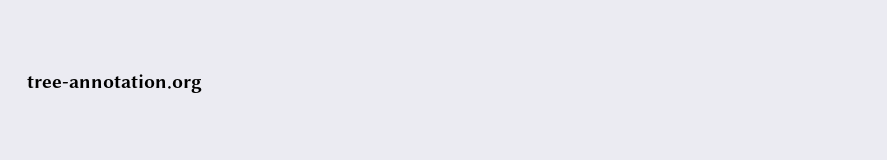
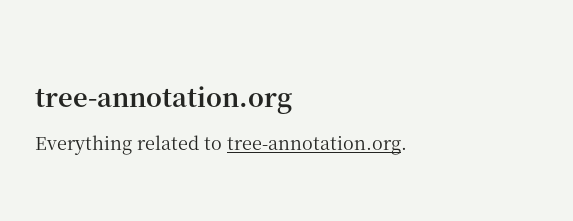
(202, 83) none -> [35,135,407,155] // Everything related to tree-annotation.org.

